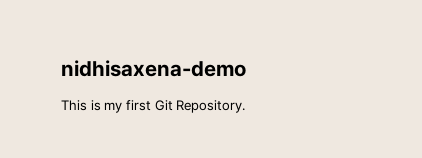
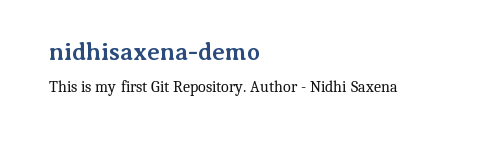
(246, 106) none -> [250,80,398,92] Author - Nidhi Saxena

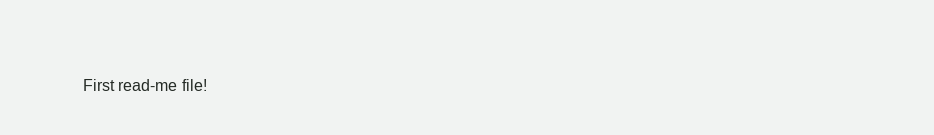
[49,42,260,60] [49,80,398,96] nidhisaxena-demo // This is my first Git Repository. Author - Nidhi Saxena -> [83,79,207,91] First read-me file!

